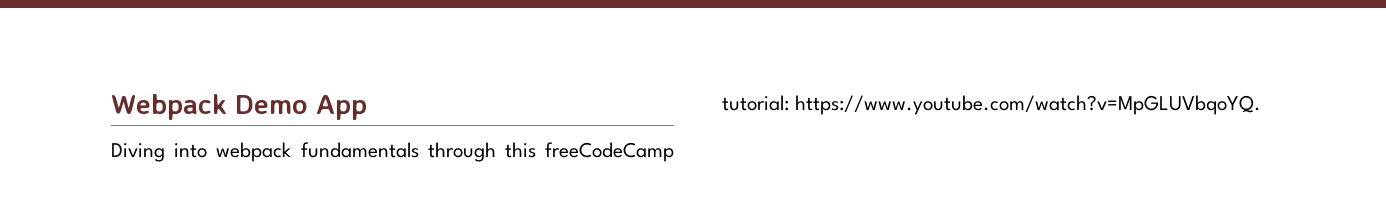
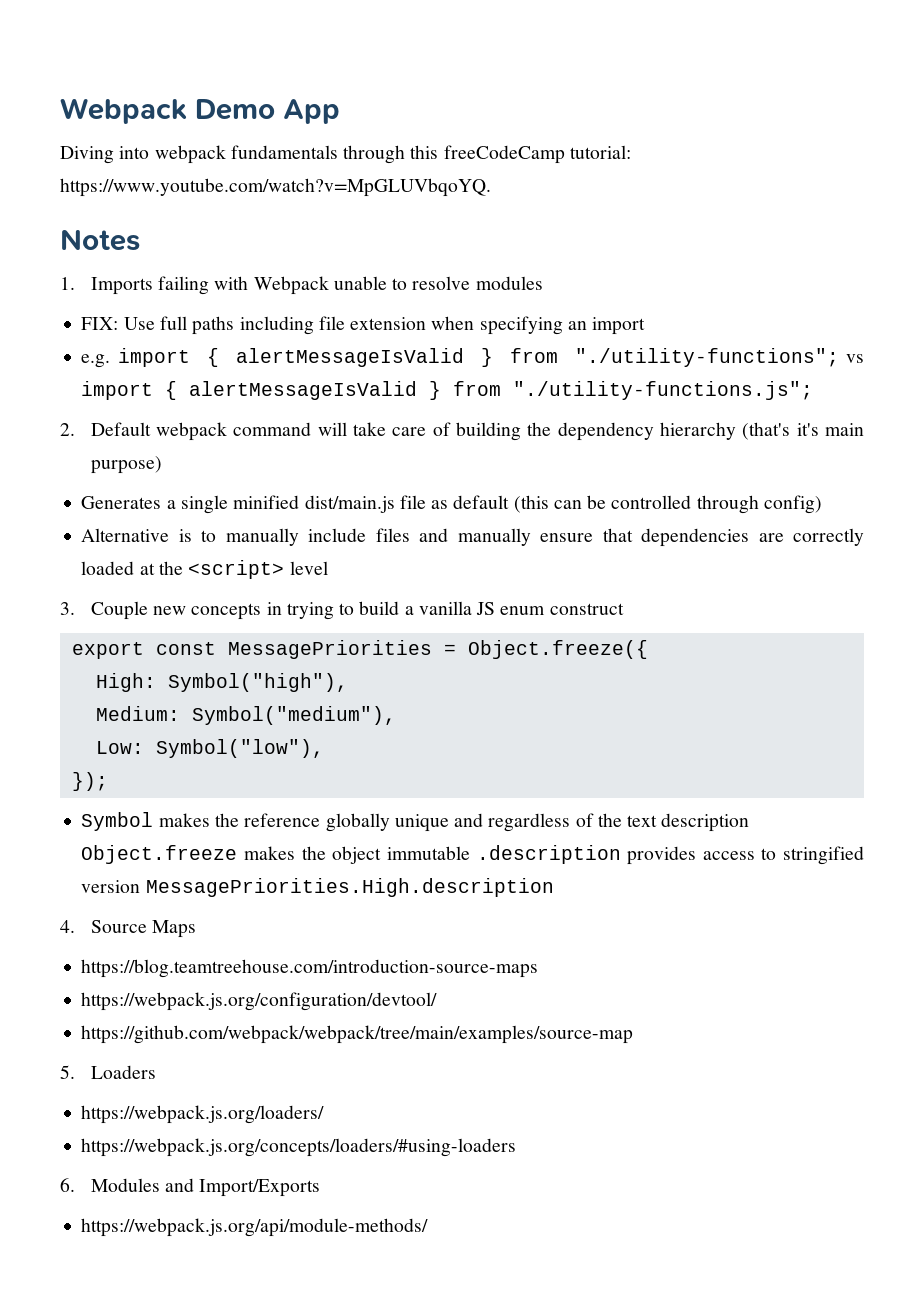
(1261, 105) none -> [60,229,140,251] [60,276,543,295] [81,316,646,335] [81,348,865,368] [81,381,814,400] [60,422,864,441] [90,456,162,474] [81,495,822,514] [81,528,864,547] [81,560,328,579] [60,601,624,620] [71,640,648,659] [95,673,348,692] [95,706,396,725] [95,739,324,758] [71,772,108,791] [81,812,750,832] [81,845,864,865] [81,878,554,897] [60,920,197,938] [81,959,539,978] [81,992,438,1011] [81,1025,634,1044] [60,1065,156,1079] [81,1105,325,1124] [81,1138,517,1157] [60,1178,321,1197] [81,1218,429,1237] // Notes // 1. Imports failing with Webpack unable to resolve modules // FIX: Use full paths including file extension when specifying an import // e.g. import { alertMessageIsValid } from "./utility-functions"; vs import { alertMessageIsValid } from "./utility-functions.js"; // 2. Default webpack command will take care of building the dependency hierarchy (that's it's main purpose) // Generates a single minified dist/main.js file as default (this can be controlled through config) // Alternative is to manually include files and manually ensure that dependencies are correctly loaded at the <script> level // 3. Couple new concepts in trying to build a vanilla JS enum construct // export const MessagePriorities = Object.freeze({ // High: Symbol("high"), // Medium: Symbol("medium"), // Low: Symbol("low"), // }); // Symbol makes the reference globally unique and regardless of the text description Object.freeze makes the object immutable .description provides access to stringified version MessagePriorities.High.description // 4. Source Maps // https://blog.teamtreehouse.com/introduction-source-maps // https://webpack.js.org/configuration/devtool/ // https://github.com/webpack/webpack/tree/main/examples/source-map // 5. Loaders // https://webpack.js.org/loaders/ // https://webpack.js.org/concepts/loaders/#using-loaders // 6. Modules and Import/Exports // https://webpack.js.org/api/module-methods/

